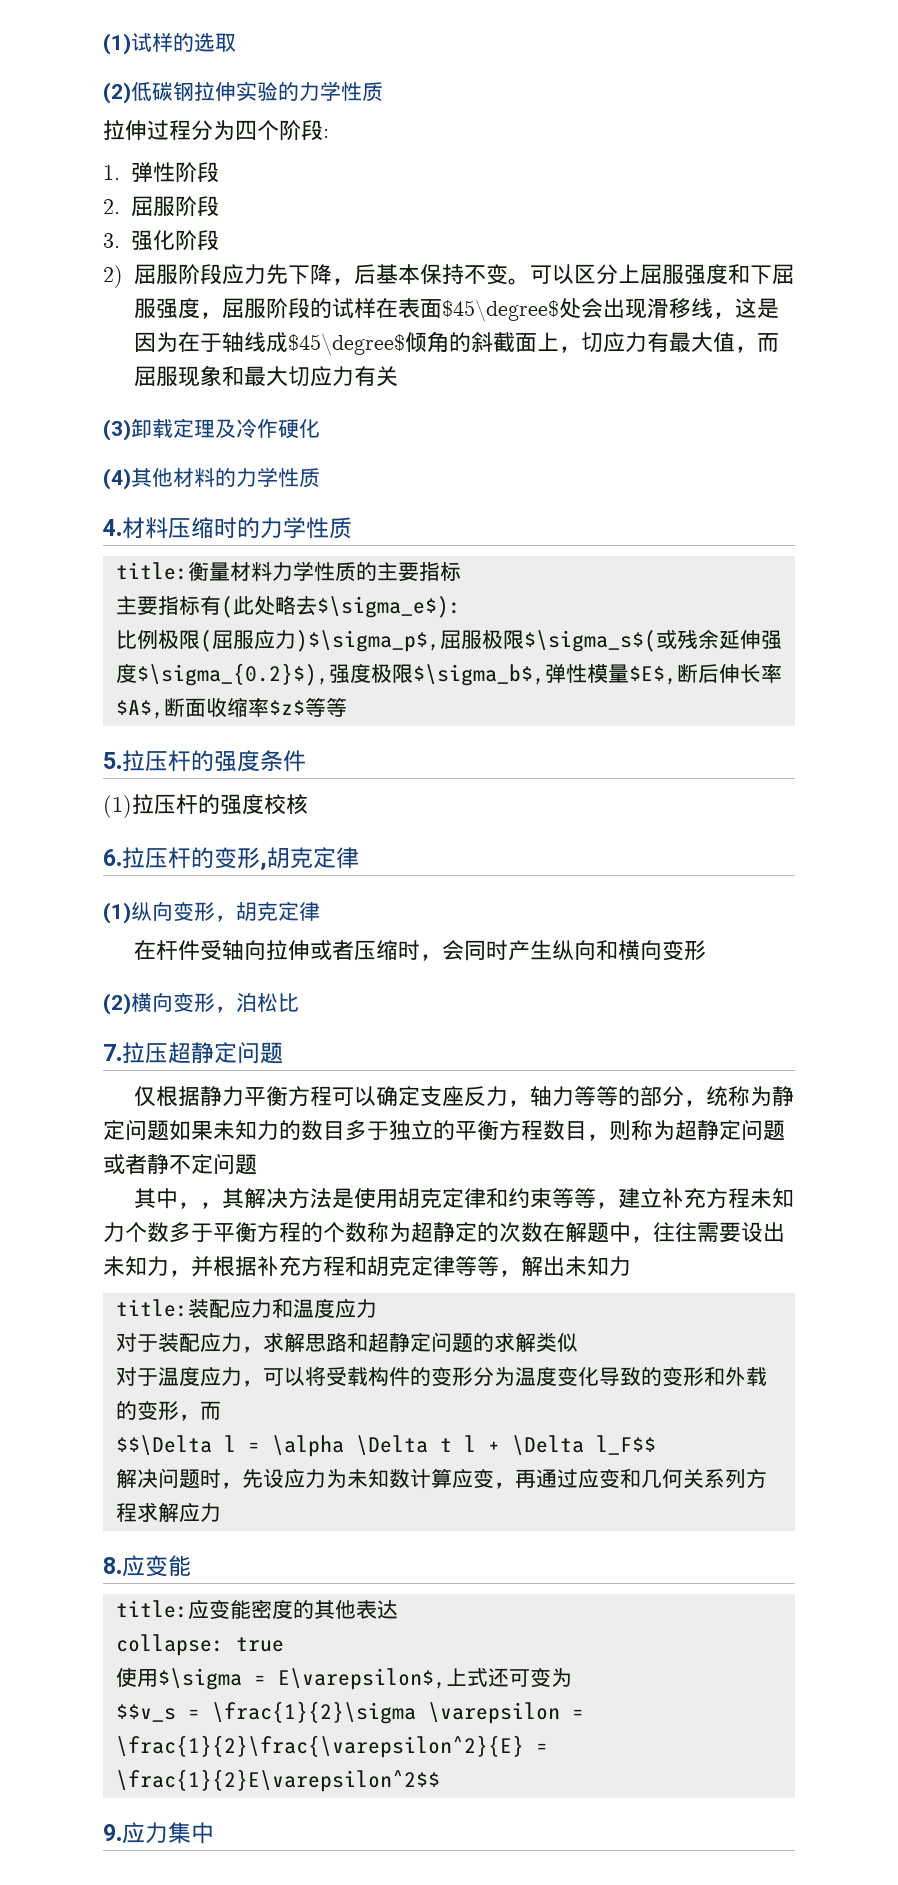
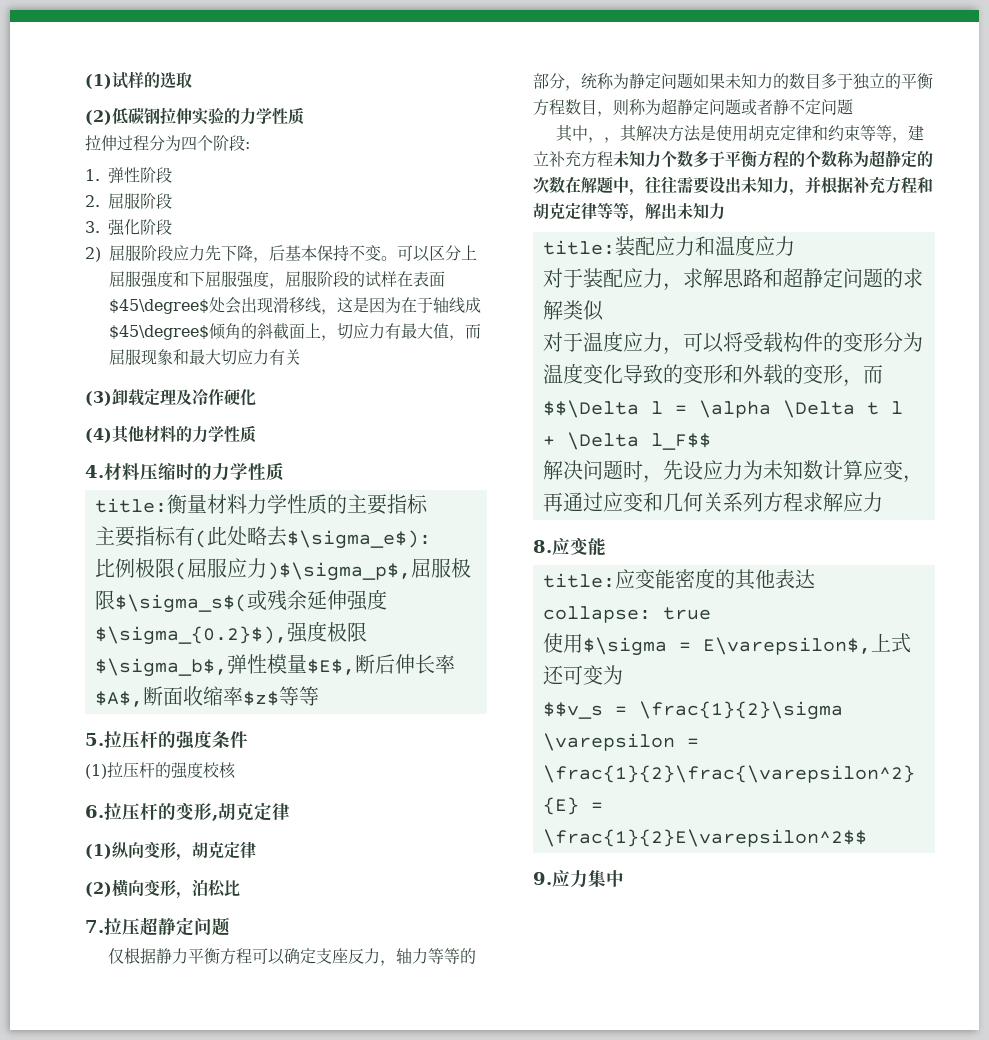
[134,940,707,961] // 在杆件受轴向拉伸或者压缩时，会同时产生纵向和横向变形 -> (256, 850) none

